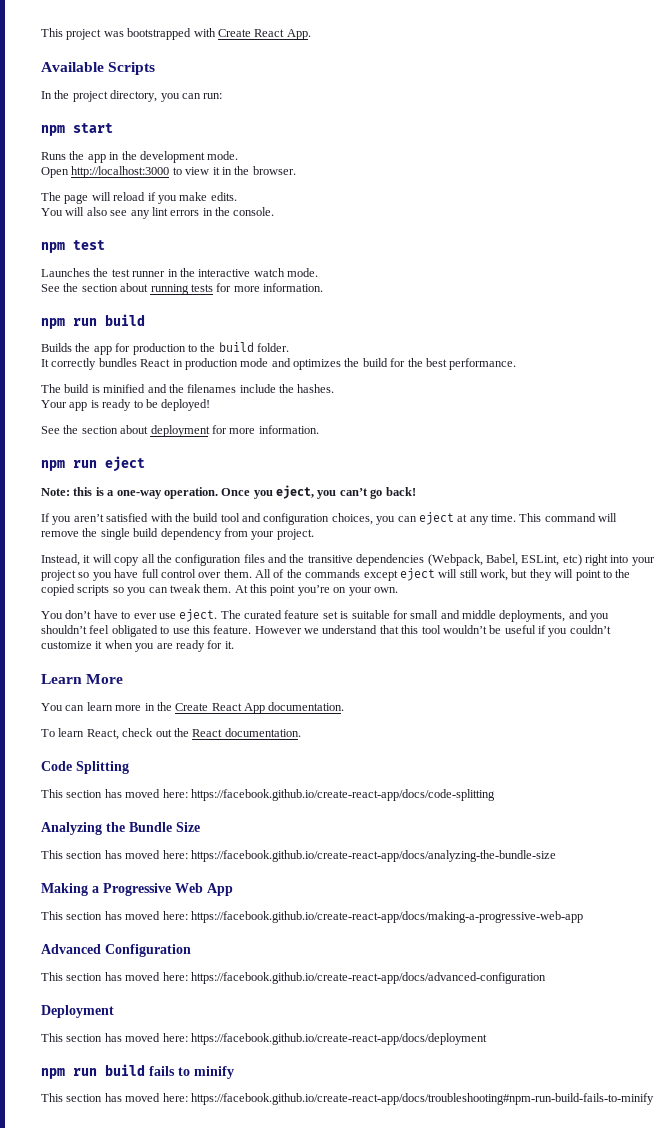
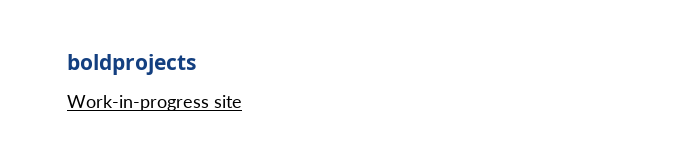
[41,28,311,40] [41,62,156,75] [41,90,223,102] [41,123,113,136] [41,151,239,163] [41,166,296,178] [41,192,237,204] [41,207,275,219] [41,240,105,253] [41,268,318,277] [41,283,323,295] [41,314,145,329] [41,342,289,355] [41,358,517,370] [41,384,335,393] [41,399,211,411] [41,425,319,437] [41,456,145,472] [41,485,416,499] [41,512,618,525] [41,528,314,540] [41,554,655,566] [41,568,631,581] [41,584,398,596] [41,609,610,622] [41,625,611,637] [41,640,234,652] [41,674,124,684] [41,702,345,714] [41,728,301,740] [41,761,129,774] [41,789,495,801] [41,822,200,835] [41,850,556,862] [41,883,233,896] [41,911,583,923] [41,944,191,957] [41,972,546,984] [41,1005,114,1018] [41,1033,487,1045] [41,1064,234,1079] [41,1093,654,1105] This project was bootstrapped with Create React App. // Available Scripts // In the project directory, you can run: // npm start // Runs the app in the development mode. // Open http://localhost:3000 to view it in the browser. // The page will reload if you make edits. // You will also see any lint errors in the console. // npm test // Launches the test runner in the interactive watch mode. // See the section about running tests for more information. // npm run build // Builds the app for production to the build folder. // It correctly bundles React in production mode and optimizes the build for the best performance. // The build is minified and the filenames include the hashes. // Your app is ready to be deployed! // See the section about deployment for more information. // npm run eject // Note: this is a one-way operation. Once you eject, you can’t go back! // If you aren’t satisfied with the build tool and configuration choices, you can eject at any time. This command will remove the single build dependency from your project. // Instead, it will copy all the configuration files and the transitive dependencies (Webpack, Babel, ESLint, etc) right into your project so you have full control over them. All of the commands except eject will still work, but they will point to the copied scripts so you can tweak them. At this point you’re on your own. // You don’t have to ever use eject. The curated feature set is suitable for small and middle deployments, and you shouldn’t feel obligated to use this feature. However we understand that this tool wouldn’t be useful if you couldn’t customize it when you are ready for it. // Learn More // You can learn more in the Create React App documentation. // To learn React, check out the React documentation. // Code Splitting // This section has moved here: https://facebook.github.io/create-react-app/docs/code-splitting // Analyzing the Bundle Size // This section has moved here: https://facebook.github.io/create-react-app/docs/analyzing-the-bundle-size // Making a Progressive Web App // This section has moved here: https://facebook.github.io/create-react-app/docs/making-a-progressive-web-app // Advanced Configuration // This section has moved here: https://facebook.github.io/create-react-app/docs/advanced-configuration // Deployment // This section has moved here: https://facebook.github.io/create-react-app/docs/deployment // npm run build fails to minify // This section has moved here: https://facebook.github.io/create-react-app/docs/troubleshooting#npm-run-build-fails-to-minify -> [67,54,196,75] [67,95,242,111] boldprojects // Work-in-progress site

